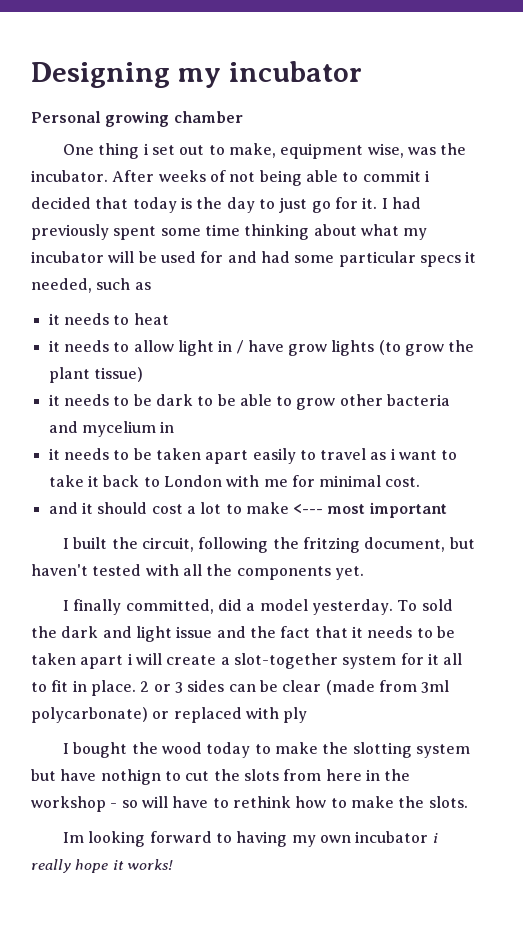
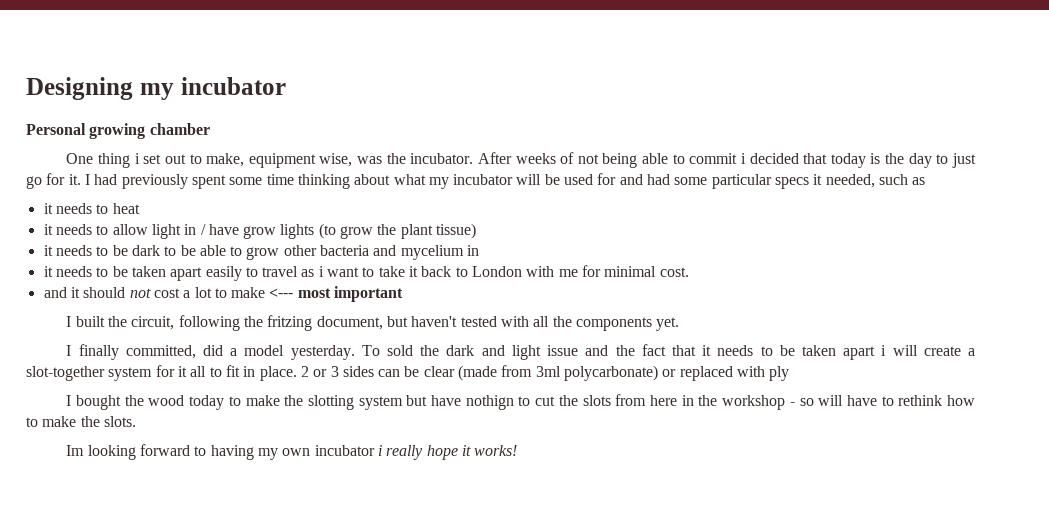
(148, 508) none -> [129,288,151,298] not

